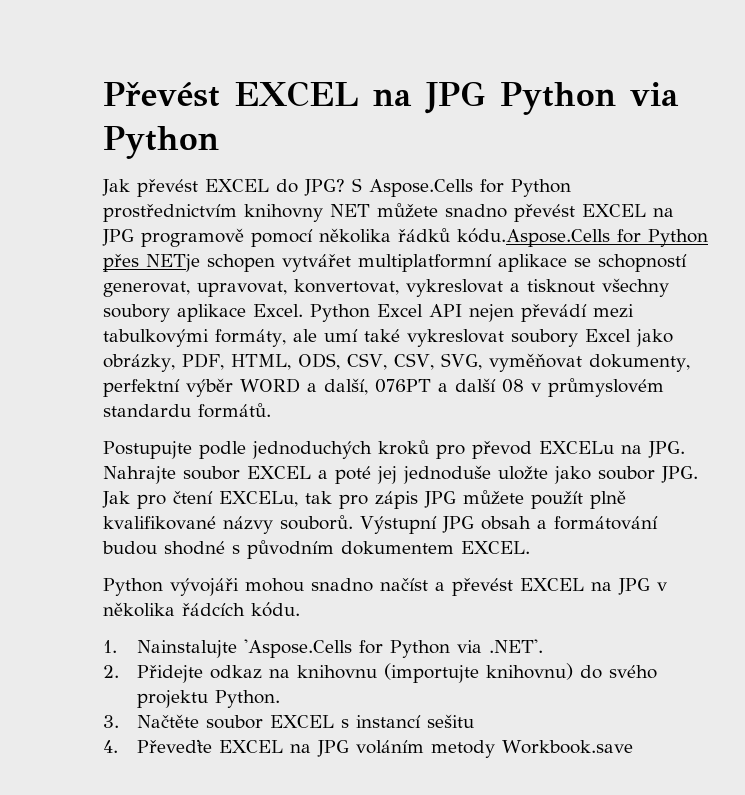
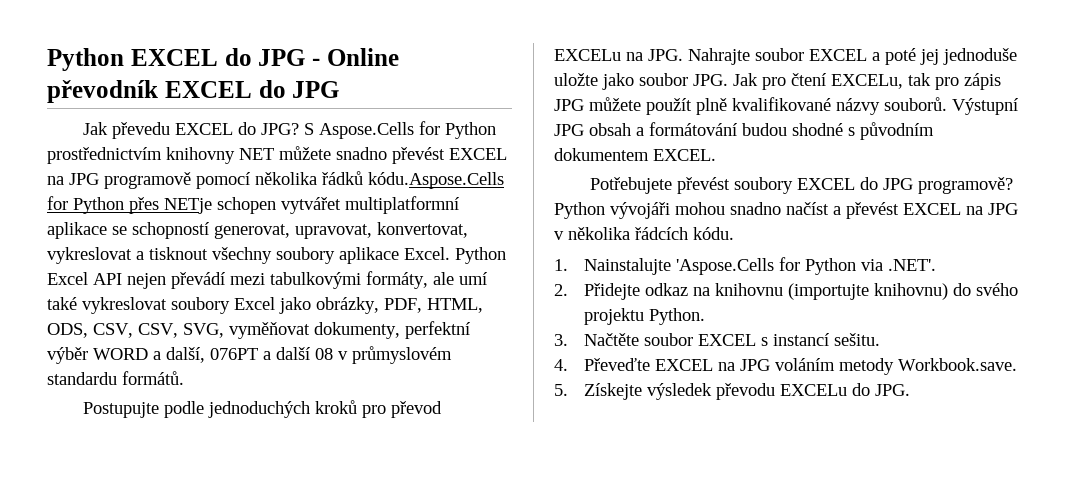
[103,81,679,115] [103,126,219,159] [102,179,198,197] Převést EXCEL na JPG Python via Python // Jak převést -> [47,48,399,71] [47,80,340,103] [83,122,171,139] Python EXCEL do JPG - Online převodník EXCEL do JPG // Jak převedu
(530, 547) none -> [590,177,1014,194] Potřebujete převést soubory EXCEL do JPG programově?
[426,714,474,728] sešitu -> [833,333,880,346] sešitu.
[501,740,633,754] Workbook.save -> [897,358,1017,371] [554,383,910,400] Workbook.save. // 5. Získejte výsledek převodu EXCELu do JPG.

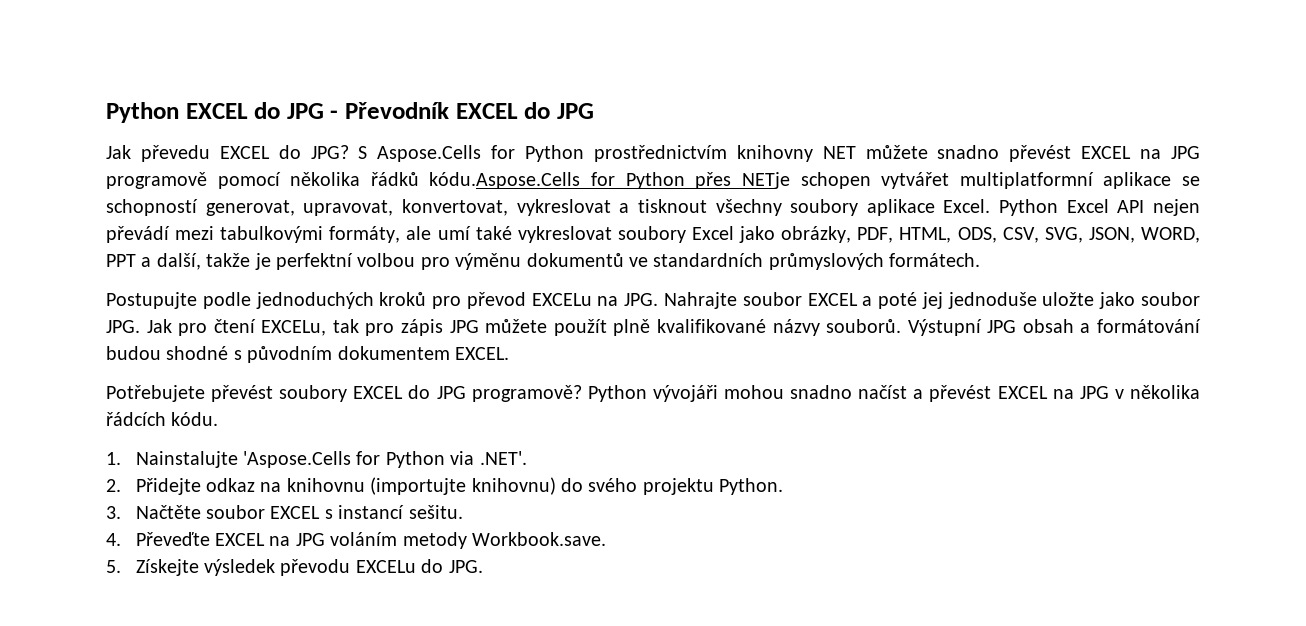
[326,48,399,66] [47,80,158,103] Online převodník -> [345,102,450,119] Převodník
[138,321,470,339] [47,346,452,364] [47,371,184,385] CSV, SVG, vyměňovat dokumenty, perfektní výběr WORD a další, 076PT a další 08 v průmyslovém standardu formátů. -> [1044,227,1200,243] [106,253,981,270] SVG, JSON, WORD, PPT a další, takže je perfektní volbou pro výměnu dokumentů ve standardních průmyslových formátech.

